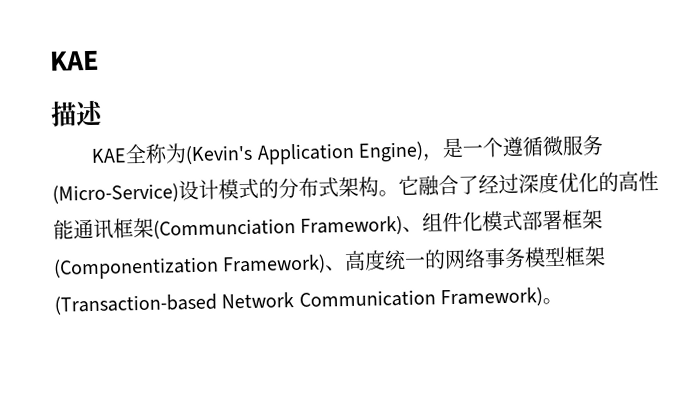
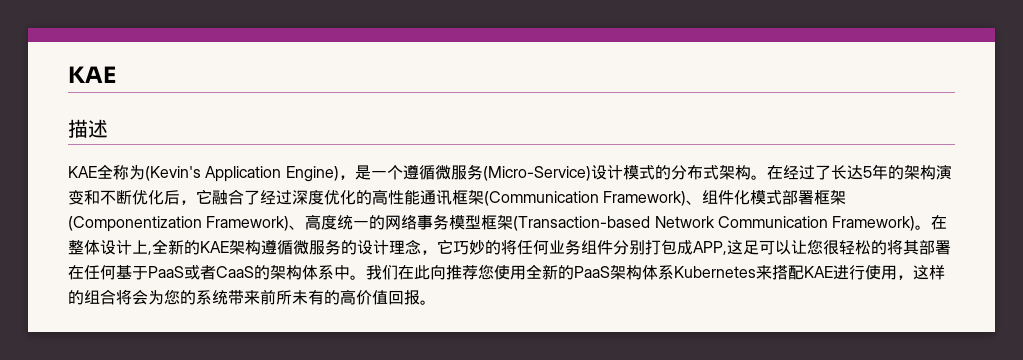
(399, 193) none -> [766,164,952,180] [68,190,196,205] 在经过了长达5年的架构演变和不断优化后，
[153,218,296,240] (Communciation -> [484,191,599,206] (Communication
(564, 301) none -> [931,215,948,230] [68,239,951,255] [68,264,945,280] [68,289,436,305] 在整体设计上,全新的KAE架构遵循微服务的设计理念，它巧妙的将任何业务组件分别打包成APP,这足可以让您很轻松的将其部署在任何基于PaaS或者CaaS的架构体系中。我们在此向推荐您使用全新的PaaS架构体系Kubernetes来搭配KAE进行使用，这样的组合将会为您的系统带来前所未有的高价值回报。

